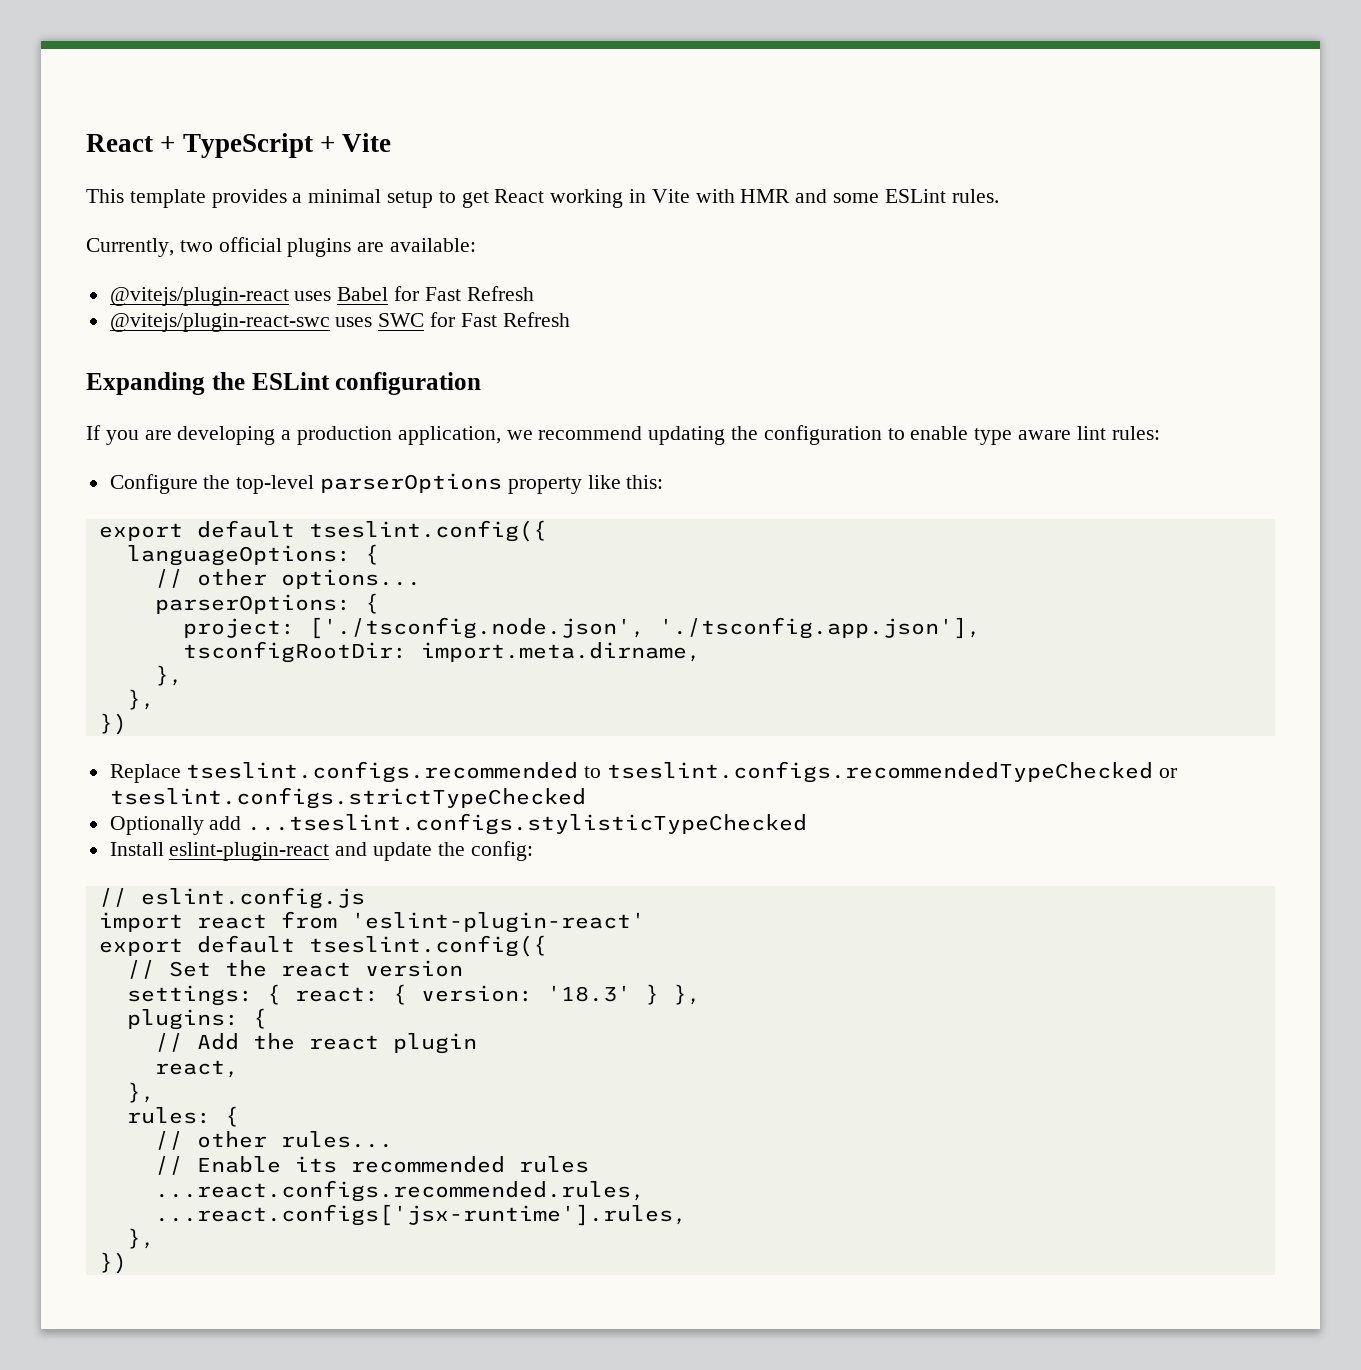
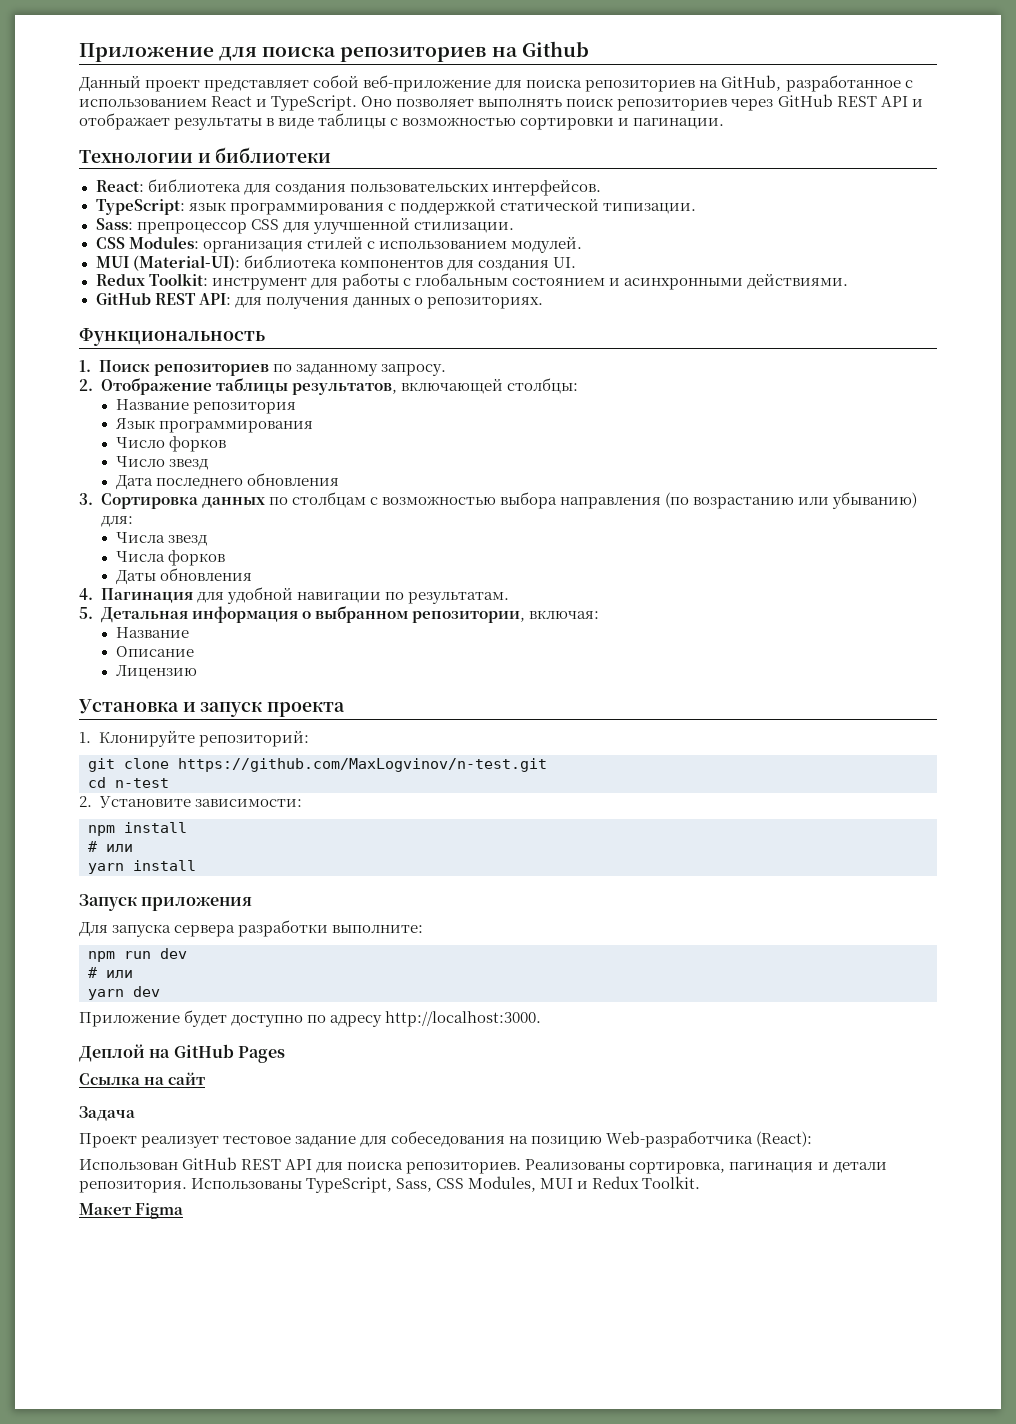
[86,133,392,158] [86,189,999,208] [86,237,477,257] [109,286,534,306] [109,312,570,332] [86,372,482,395] [86,425,1160,445] [109,473,664,494] [98,520,547,542] [126,544,379,566] [154,569,421,589] [154,593,379,614] [182,617,981,639] [182,641,701,663] [154,665,183,686] [126,689,155,710] [98,713,127,735] [109,761,1177,783] [109,787,586,809] [109,813,808,835] [109,841,533,861] [98,887,365,909] [98,911,645,933] [98,935,547,957] [126,960,463,979] [126,984,701,1006] [126,1008,267,1030] [154,1033,477,1054] [154,1060,239,1078] [126,1082,155,1103] [126,1106,239,1127] [154,1131,393,1150] [154,1156,589,1175] [154,1180,645,1202] [154,1204,687,1226] [126,1228,155,1249] [98,1252,127,1274] React + TypeScript + Vite // This template provides a minimal setup to get React working in Vite with HMR and some ESLint rules. // Currently, two official plugins are available: // @vitejs/plugin-react uses Babel for Fast Refresh // @vitejs/plugin-react-swc uses SWC for Fast Refresh // Expanding the ESLint configuration // If you are developing a production application, we recommend updating the configuration to enable type aware lint rules: // Configure the top-level parserOptions property like this: // export default tseslint.config({ // languageOptions: { // // other options... // parserOptions: { // project: ['./tsconfig.node.json', './tsconfig.app.json'], // tsconfigRootDir: import.meta.dirname, // }, // }, // }) // Replace tseslint.configs.recommended to tseslint.configs.recommendedTypeChecked or tseslint.configs.strictTypeChecked // Optionally add ...tseslint.configs.stylisticTypeChecked // Install eslint-plugin-react and update the config: // // eslint.config.js // import react from 'eslint-plugin-react' // export default tseslint.config({ // // Set the react version // settings: { react: { version: '18.3' } }, // plugins: { // // Add the react plugin // react, // }, // rules: { // // other rules... // // Enable its recommended rules // ...react.configs.recommended.rules, // ...react.configs['jsx-runtime'].rules, // }, // }) -> [79,41,589,62] [79,75,913,92] [79,94,923,111] [79,113,725,130] [79,147,332,163] [95,179,601,196] [95,198,696,215] [95,217,514,234] [95,236,582,253] [95,255,576,271] [95,273,848,290] [95,293,543,309] [79,328,265,346] [79,360,447,376] [79,378,578,395] [115,399,296,414] [115,418,313,433] [115,436,226,452] [115,456,208,470] [115,473,339,490] [79,492,918,509] [100,516,133,527] [115,532,207,546] [115,550,225,566] [115,568,252,585] [79,587,509,604] [79,606,599,623] [115,627,189,638] [115,646,194,657] [115,665,197,679] [79,699,346,717] [79,730,310,747] [88,758,547,772] [88,777,169,788] [79,796,302,808] [88,822,187,836] [88,841,133,852] [88,860,196,874] [79,894,253,911] [79,920,424,937] [88,948,187,962] [88,967,133,978] [88,986,160,1000] [79,1010,542,1027] [79,1044,285,1063] [79,1072,206,1085] [79,1106,135,1121] [79,1131,813,1148] [79,1157,887,1174] [79,1176,701,1193] [79,1203,184,1219] Приложение для поиска репозиториев на Github // Данный проект представляет собой веб-приложение для поиска репозиториев на GitHub, разработанное с использованием React и TypeScript. Оно позволяет выполнять поиск репозиториев через GitHub REST API и отображает результаты в виде таблицы с возможностью сортировки и пагинации. // Технологии и библиотеки // React: библиотека для создания пользовательских интерфейсов. // TypeScript: язык программирования с поддержкой статической типизации. // Sass: препроцессор CSS для улучшенной стилизации. // CSS Modules: организация стилей с использованием модулей. // MUI (Material-UI): библиотека компонентов для создания UI. // Redux Toolkit: инструмент для работы с глобальным состоянием и асинхронными действиями. // GitHub REST API: для получения данных о репозиториях. // Функциональность // 1. Поиск репозиториев по заданному запросу. // 2. Отображение таблицы результатов, включающей столбцы: // Название репозитория // Язык программирования // Число форков // Число звезд // Дата последнего обновления // 3. Сортировка данных по столбцам с возможностью выбора направления (по возрастанию или убыванию) для: // Числа звезд // Числа форков // Даты обновления // 4. Пагинация для удобной навигации по результатам. // 5. Детальная информация о выбранном репозитории, включая: // Название // Описание // Лицензию // Установка и запуск проекта // 1. Клонируйте репозиторий: // git clone https://github.com/MaxLogvinov/n-test.git // cd n-test // 2. Установите зависимости: // npm install // # или // yarn install // Запуск приложения // Для запуска сервера разработки выполните: // npm run dev // # или // yarn dev // Приложение будет доступно по адресу http://localhost:3000. // Деплой на GitHub Pages // Ссылка на сайт // Задача // Проект реализует тестовое задание для собеседования на позицию Web-разработчика (React): // Использован GitHub REST API для поиска репозиториев. Реализованы сортировка, пагинация и детали репозитория. Использованы TypeScript, Sass, CSS Modules, MUI и Redux Toolkit. // Макет Figma

